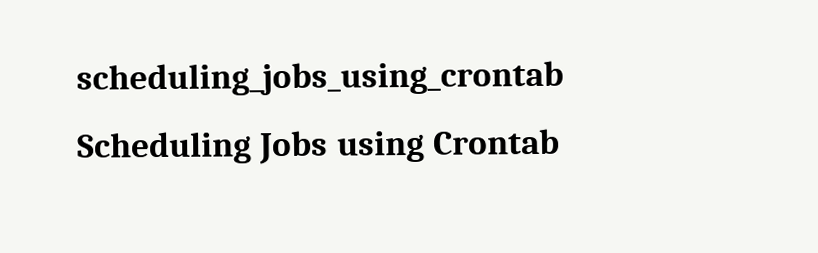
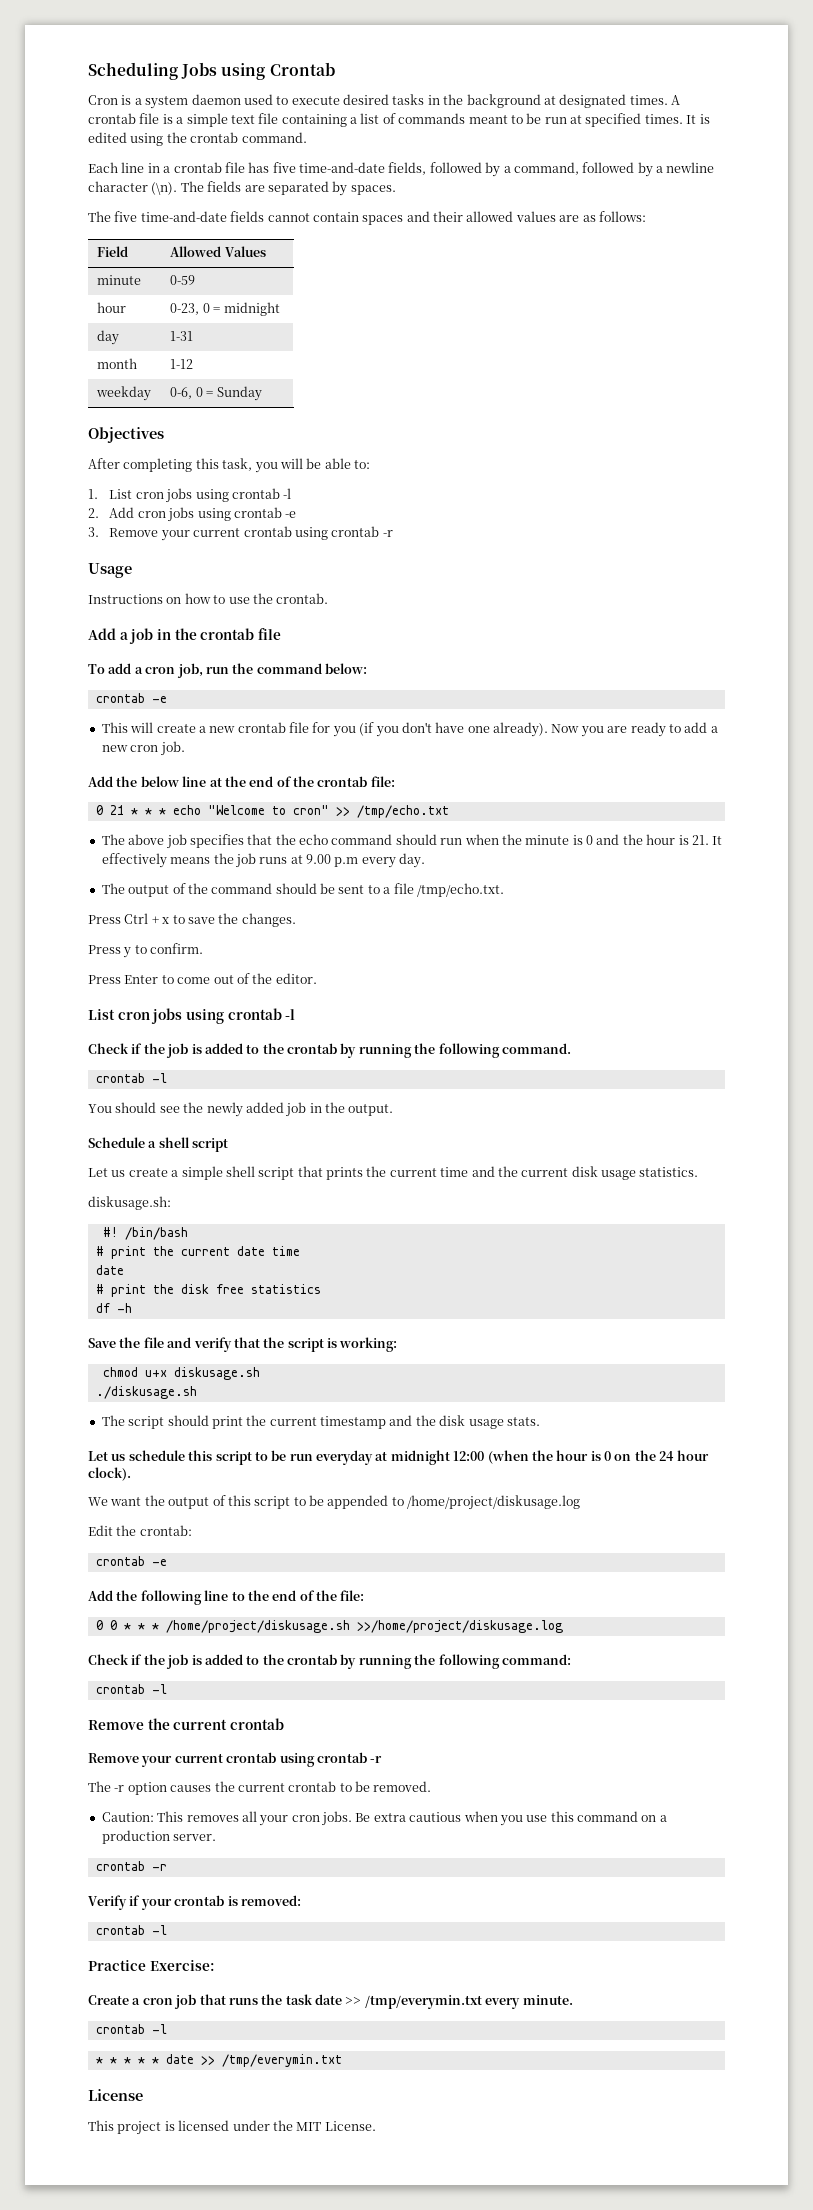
[76,60,564,97] scheduling_jobs_using_crontab // -> (88, 71) none
(560, 141) none -> [88,94,680,109] [88,113,710,127] [88,132,307,146] [88,162,715,177] [88,181,396,196] [88,211,646,225] [97,246,129,257] [170,246,266,257] [97,275,142,285] [170,275,196,285] [97,302,127,313] [170,302,280,316] [97,330,120,345] [170,331,194,341] [97,358,138,369] [170,359,194,369] [96,386,152,401] [170,386,262,401] [88,427,164,443] [88,458,370,473] [88,488,292,503] [88,507,297,522] [88,526,393,541] [88,563,132,578] [88,593,329,604] [88,628,281,644] [88,663,367,678] [95,693,167,703] [101,722,718,737] [101,741,185,756] [88,776,395,787] [95,805,449,818] [101,834,723,849] [101,853,426,868] [101,883,504,897] [88,913,296,927] [88,943,204,958] [88,973,317,984] [88,1008,296,1024] [88,1043,571,1058] [95,1073,167,1083] [88,1102,394,1117] [88,1137,229,1152] [88,1166,699,1180] [88,1196,171,1210] [102,1227,188,1240] [95,1246,300,1259] [95,1265,124,1275] [95,1284,321,1297] [95,1303,132,1313] [88,1337,398,1352] [102,1367,260,1380] [95,1386,197,1399] [101,1415,540,1429] [88,1450,709,1465] [88,1467,131,1481] [88,1495,581,1510] [88,1525,192,1536] [95,1556,167,1566] [88,1590,365,1605] [95,1620,563,1633] [88,1654,571,1669] [95,1684,167,1694] [88,1718,284,1730] [88,1752,383,1767] [88,1781,432,1795] [101,1811,667,1826] [101,1830,217,1844] [95,1861,167,1871] [88,1895,301,1910] [95,1925,167,1935] [88,1960,215,1971] [88,1994,573,2009] [95,2024,167,2034] [95,2054,342,2067] [88,2089,143,2101] [88,2120,376,2135] // Cron is a system daemon used to execute desired tasks in the background at designated times. A crontab file is a simple text file containing a list of commands meant to be run at specified times. It is edited using the crontab command. // Each line in a crontab file has five time-and-date fields, followed by a command, followed by a newline character (\n). The fields are separated by spaces. // The five time-and-date fields cannot contain spaces and their allowed values are as follows: // Field | Allowed Values // minute | 0-59 // hour | 0-23, 0 = midnight // day | 1-31 // month | 1-12 // weekday | 0-6, 0 = Sunday // Objectives // After completing this task, you will be able to: // 1. List cron jobs using crontab -l // 2. Add cron jobs using crontab -e // 3. Remove your current crontab using crontab -r // Usage // Instructions on how to use the crontab. // Add a job in the crontab file // To add a cron job, run the command below: // crontab -e // This will create a new crontab file for you (if you don't have one already). Now you are ready to add a new cron job. // Add the below line at the end of the crontab file: // 0 21 * * * echo "Welcome to cron" >> /tmp/echo.txt // The above job specifies that the echo command should run when the minute is 0 and the hour is 21. It effectively means the job runs at 9.00 p.m every day. // The output of the command should be sent to a file /tmp/echo.txt. // Press Ctrl + x to save the changes. // Press y to confirm. // Press Enter to come out of the editor. // List cron jobs using crontab -l // Check if the job is added to the crontab by running the following command. // crontab -l // You should see the newly added job in the output. // Schedule a shell script // Let us create a simple shell script that prints the current time and the current disk usage statistics. // diskusage.sh: // #! /bin/bash // # print the current date time // date // # print the disk free statistics // df -h // Save the file and verify that the script is working: // chmod u+x diskusage.sh // ./diskusage.sh // The script should print the current timestamp and the disk usage stats. // Let us schedule this script to be run everyday at midnight 12:00 (when the hour is 0 on the 24 hour clock). // We want the output of this script to be appended to /home/project/diskusage.log // Edit the crontab: // crontab -e // Add the following line to the end of the file: // 0 0 * * * /home/project/diskusage.sh >>/home/project/diskusage.log // Check if the job is added to the crontab by running the following command: // crontab -l // Remove the current crontab // Remove your current crontab using crontab -r // The -r option causes the current crontab to be removed. // Caution: This removes all your cron jobs. Be extra cautious when you use this command on a production server. // crontab -r // Verify if your crontab is removed: // crontab -l // Practice Exercise: // Create a cron job that runs the task date >> /tmp/everymin.txt every minute. // crontab -l // * * * * * date >> /tmp/everymin.txt // License // This project is licensed under the MIT License.

